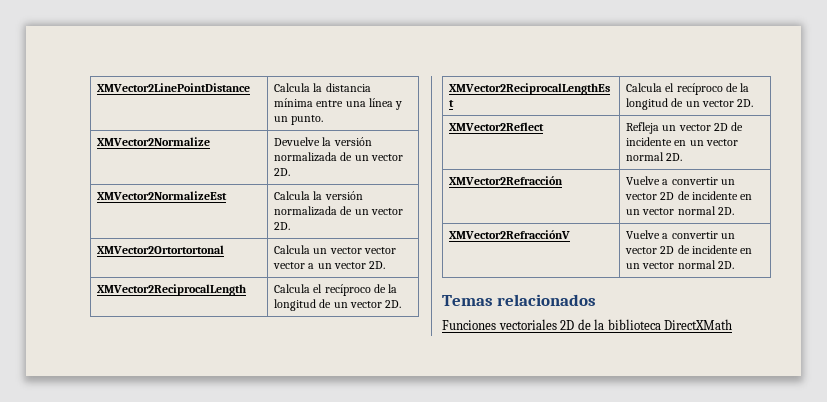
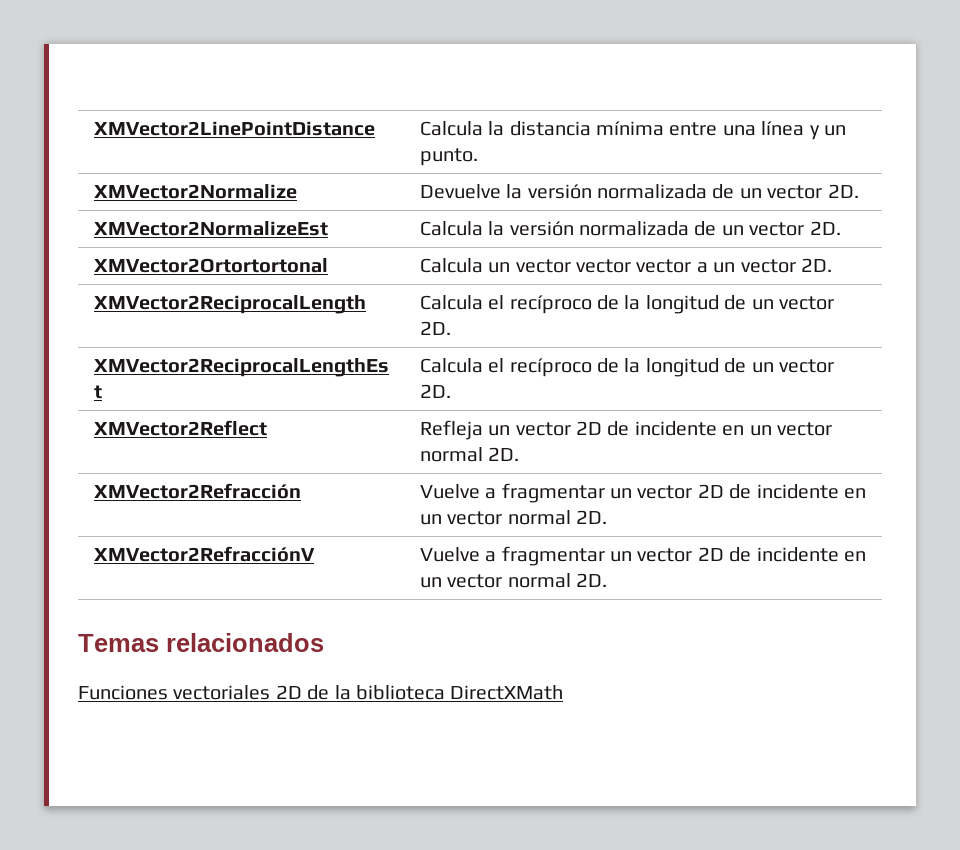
[671,177,718,185] convertir -> [501,483,605,503] fragmentar
[671,231,718,239] convertir -> [501,546,605,566] fragmentar

